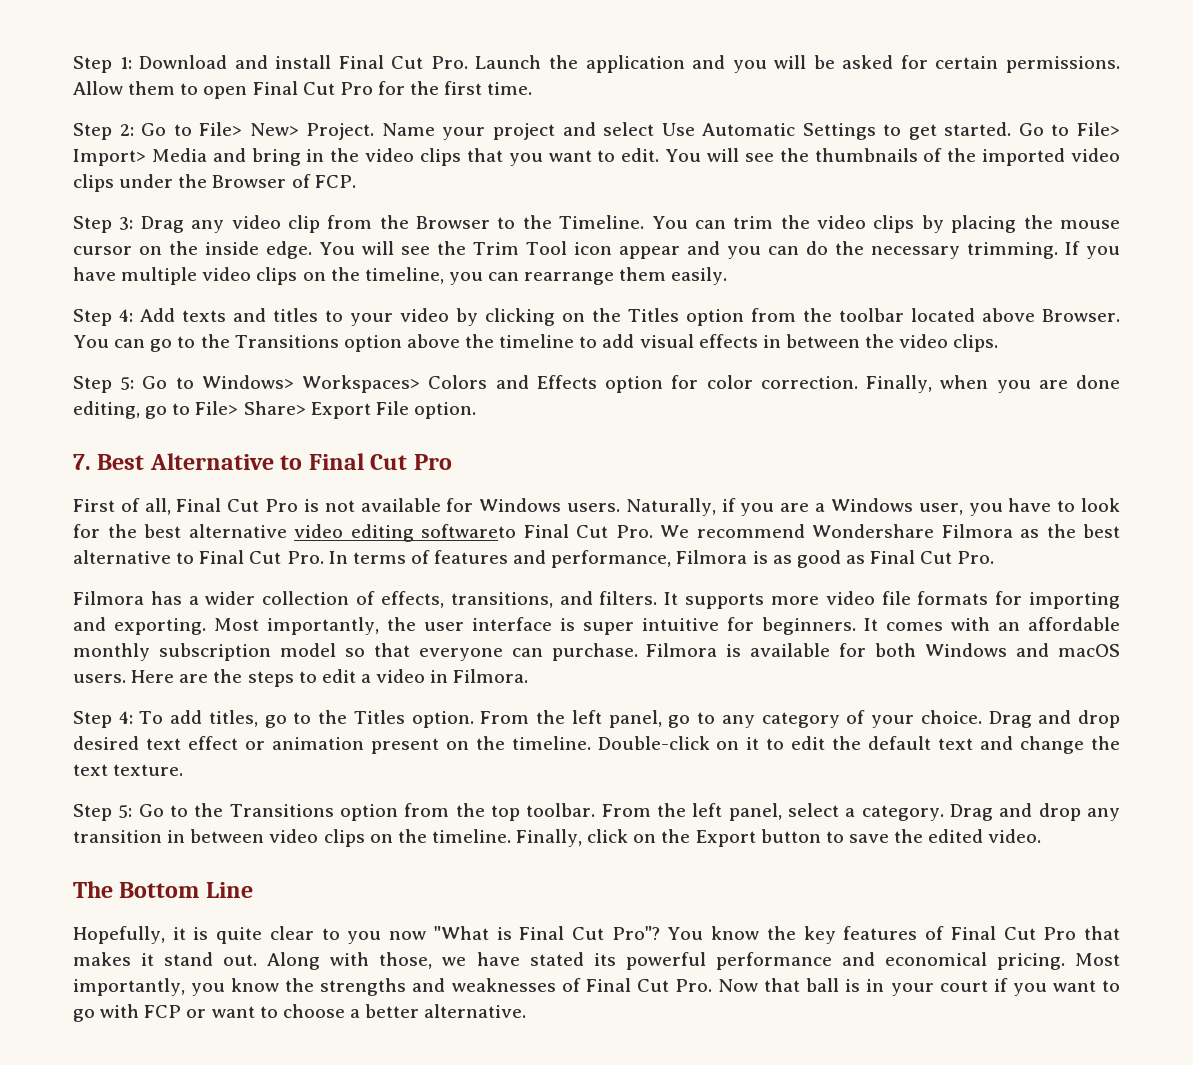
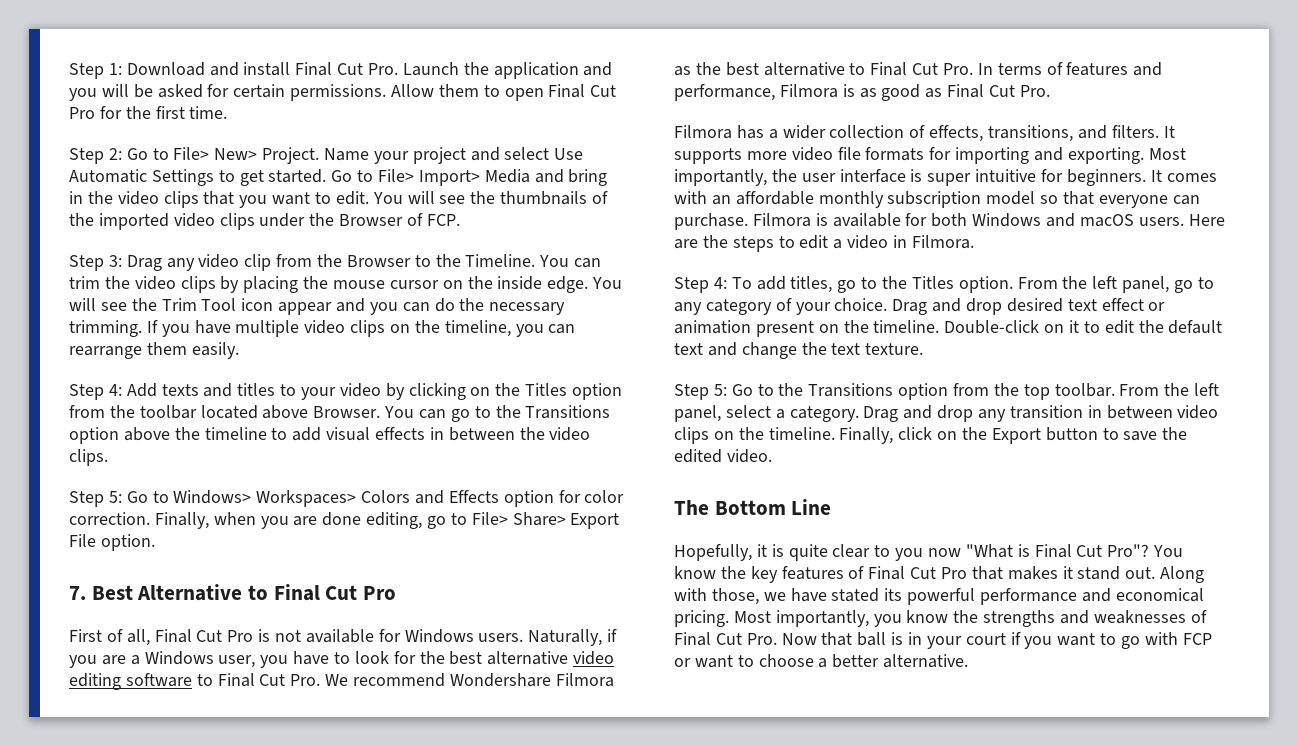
[421,524,517,538] softwareto -> [125,673,213,687] software to

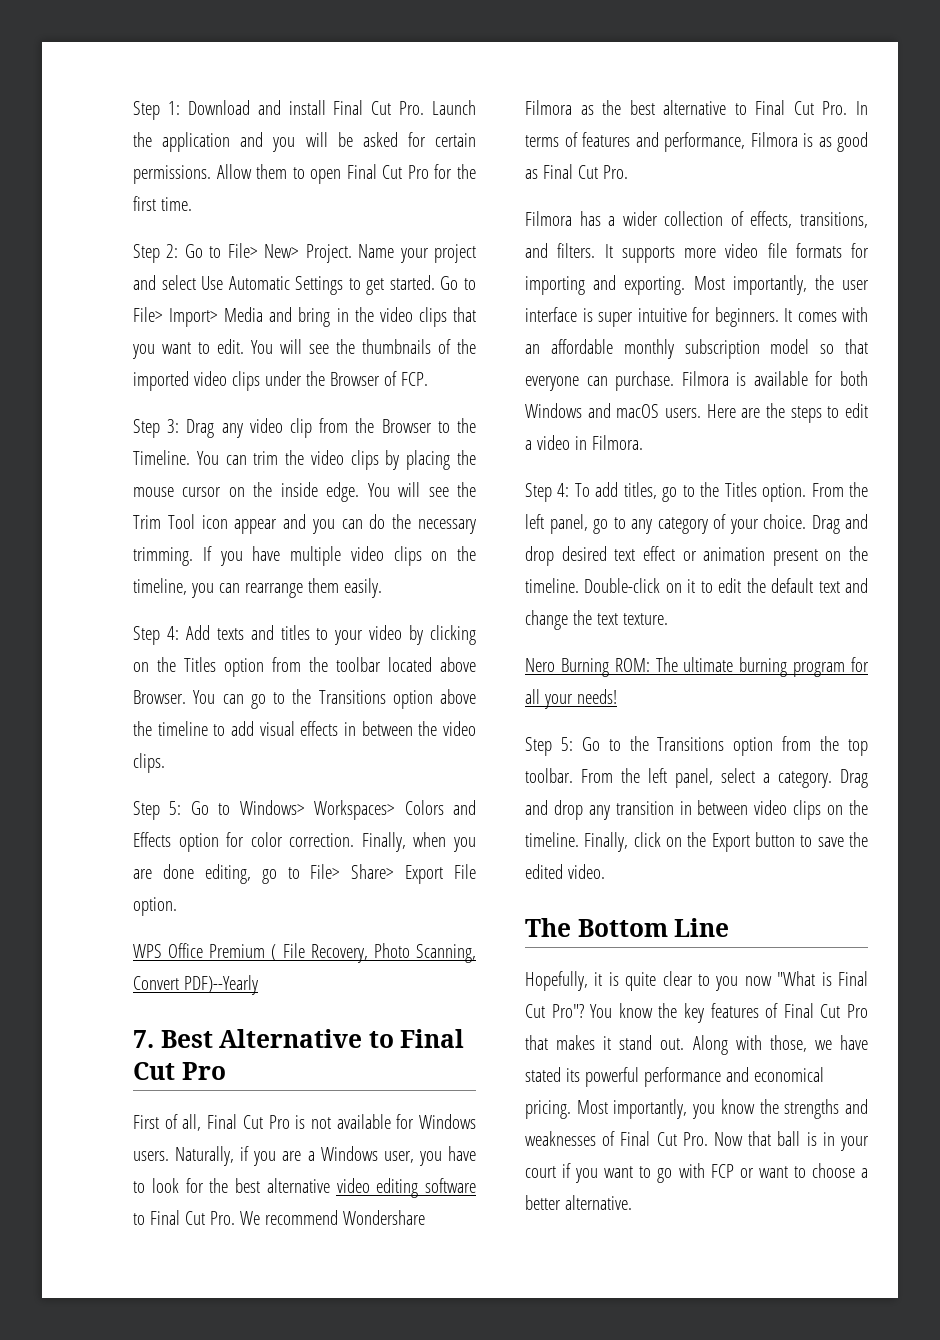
(155, 542) none -> [133,943,476,963] [133,975,258,995] // WPS Office Premium ( File Recovery, Photo Scanning, Convert PDF)--Yearly
(924, 349) none -> [525,657,870,677] [525,689,617,709] // Nero Burning ROM: The ultimate burning program for all your needs!

